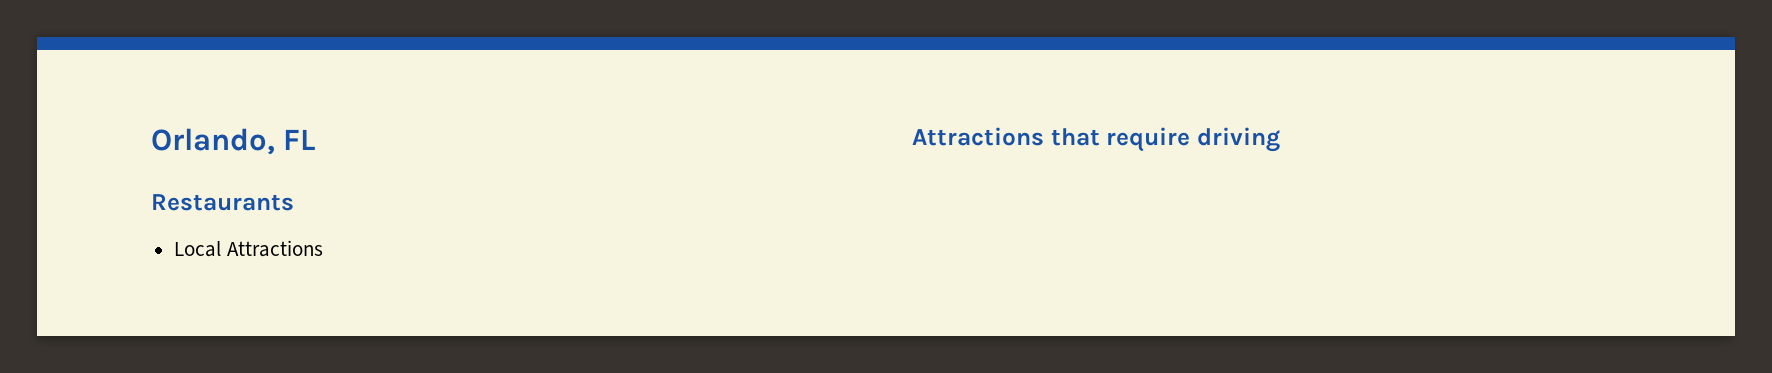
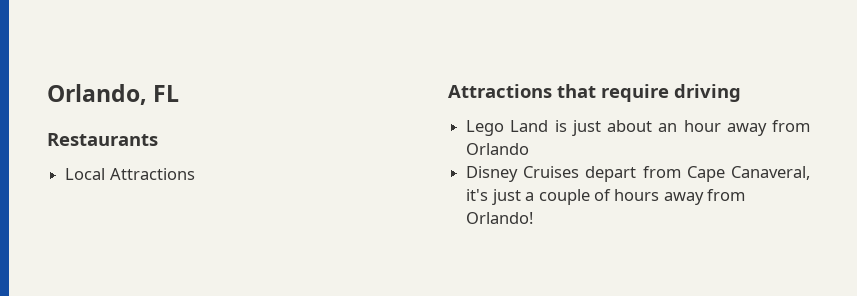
(1280, 139) none -> [466,120,810,136] [466,143,530,155] [466,166,810,182] [466,189,746,205] [466,212,534,224] // Lego Land is just about an hour away from Orlando // Disney Cruises depart from Cape Canaveral, it's just a couple of hours away from Orlando!

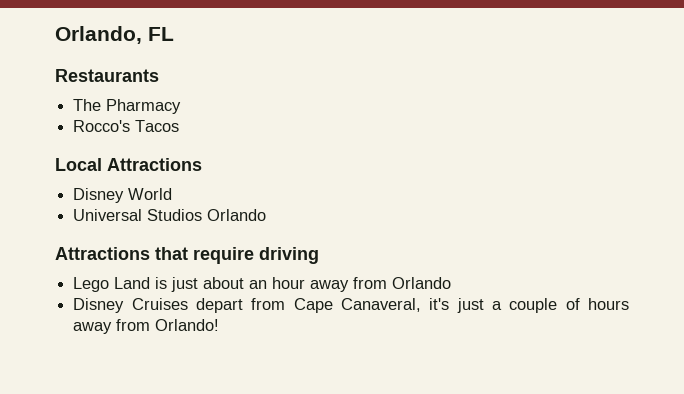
[65,168,195,180] Local Attractions -> [73,99,182,114] [73,120,180,132] [55,158,202,171] [73,188,173,203] [73,209,267,221] The Pharmacy // Rocco's Tacos // Local Attractions // Disney World // Universal Studios Orlando

